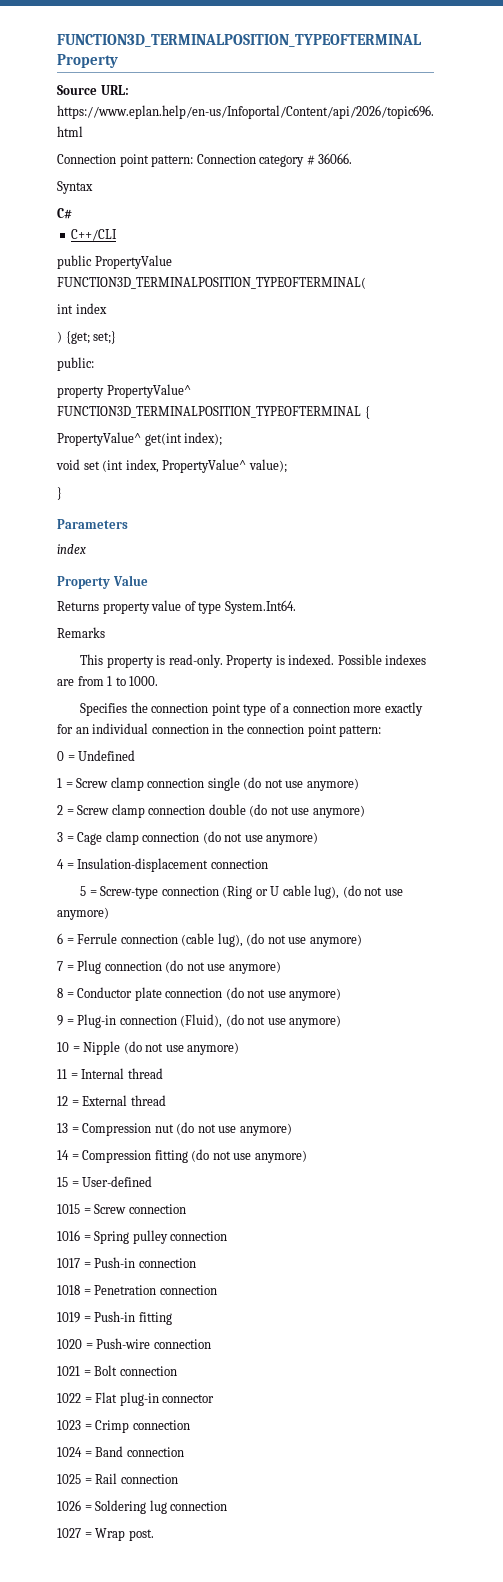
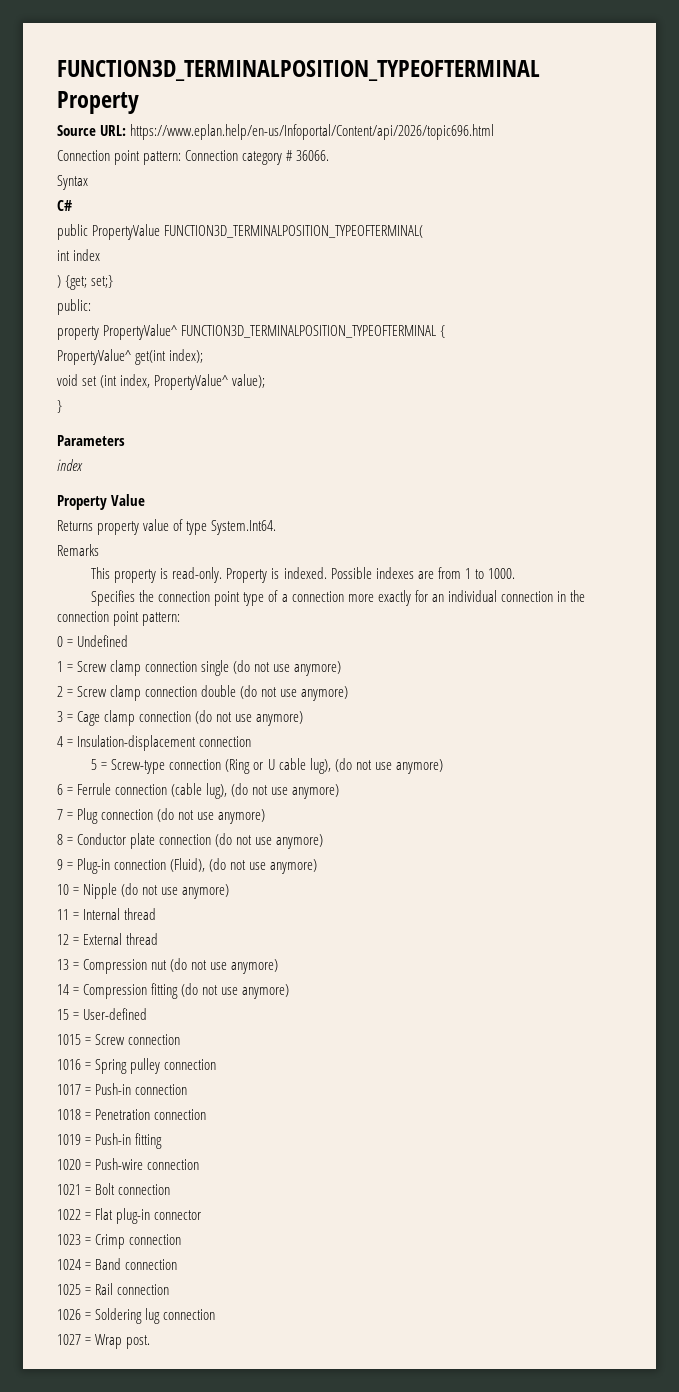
[71,229,118,241] // C++/CLI -> (72, 205) none

